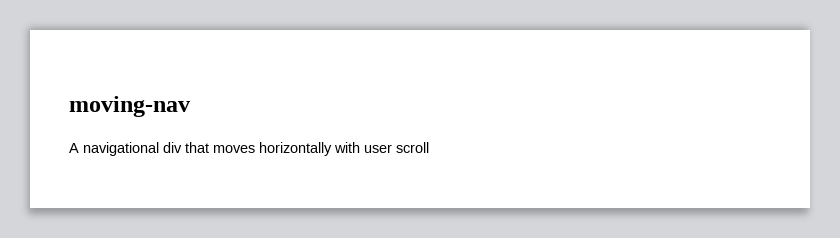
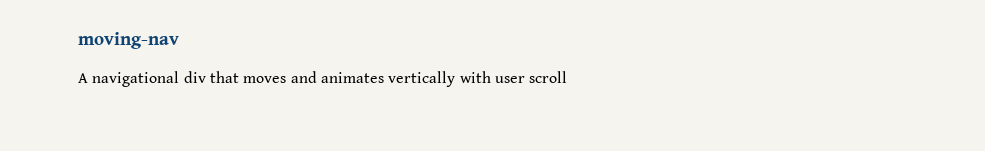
[259,142,332,156] horizontally -> [290,71,456,87] and animates vertically

